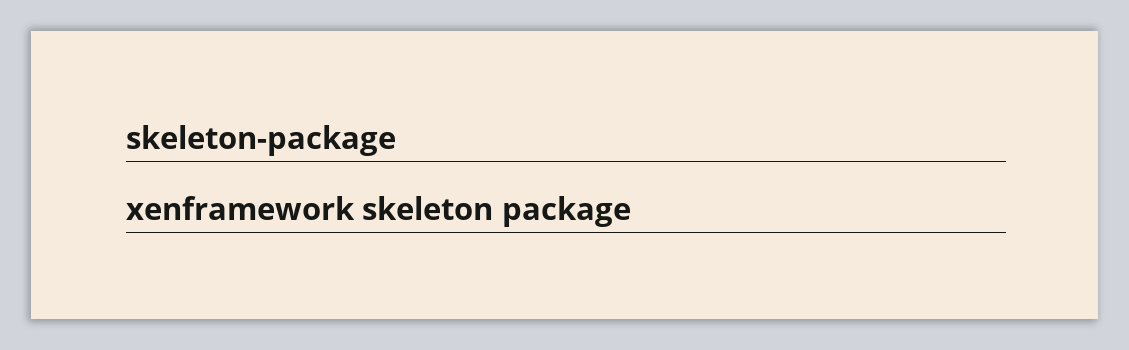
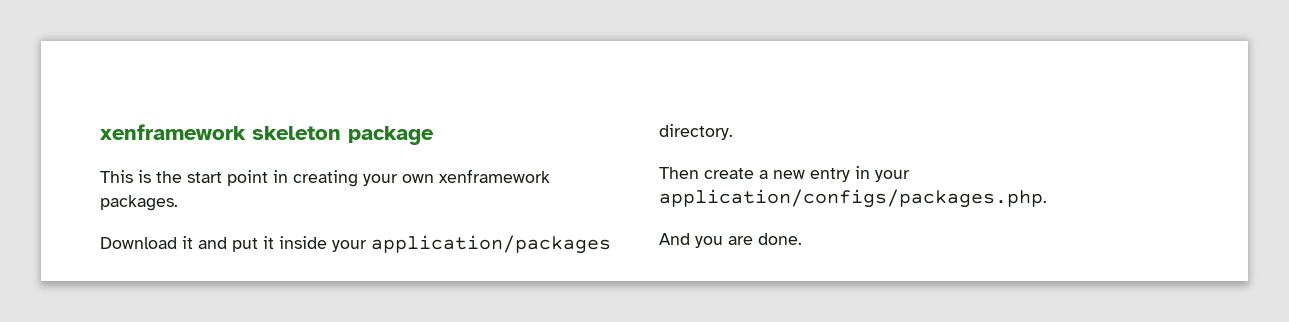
[126,125,396,156] skeleton-package // -> (100, 132) none
(631, 211) none -> [100,169,550,187] [100,195,178,211] [100,235,611,254] [659,124,733,140] [659,166,910,182] [659,189,1047,208] [659,233,802,248] // This is the start point in creating your own xenframework packages. // Download it and put it inside your application/packages directory. // Then create a new entry in your application/configs/packages.php. // And you are done.

